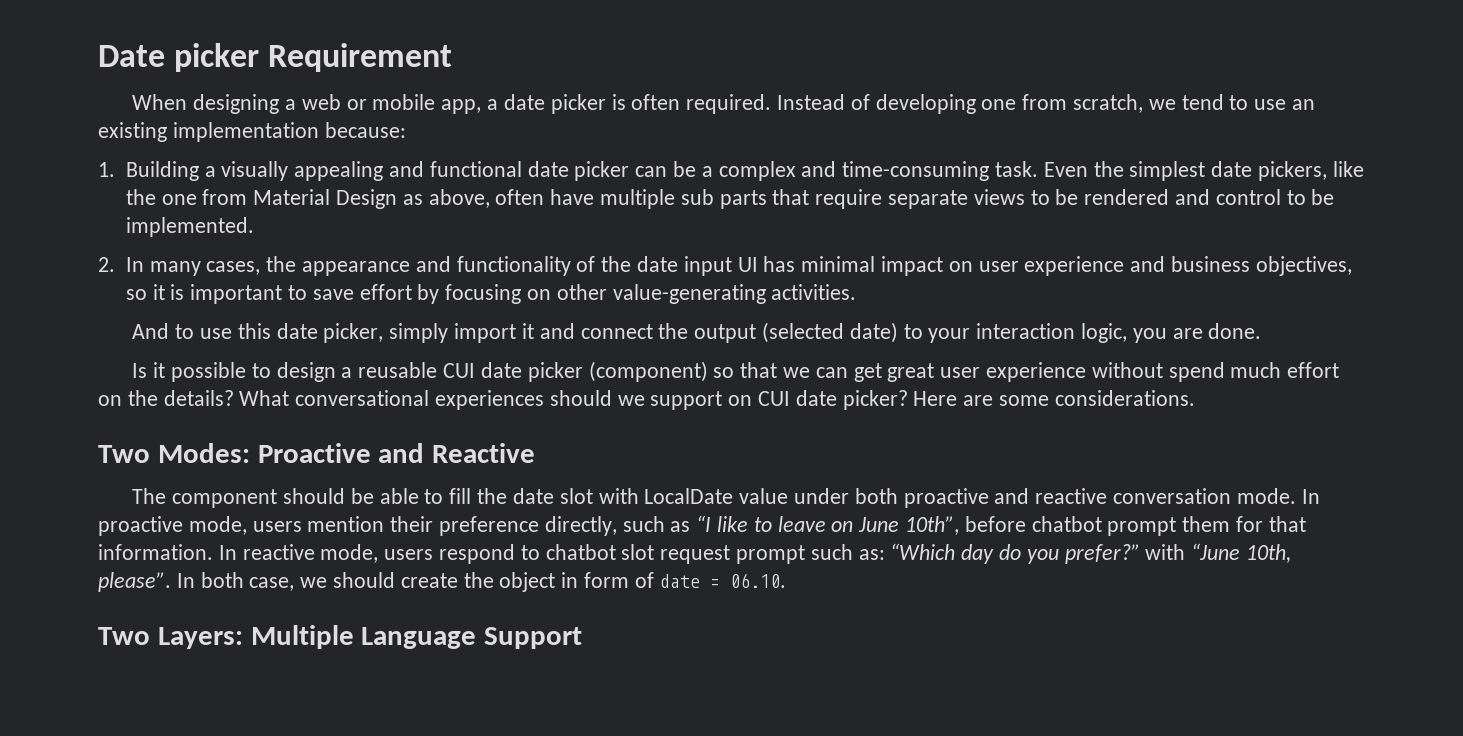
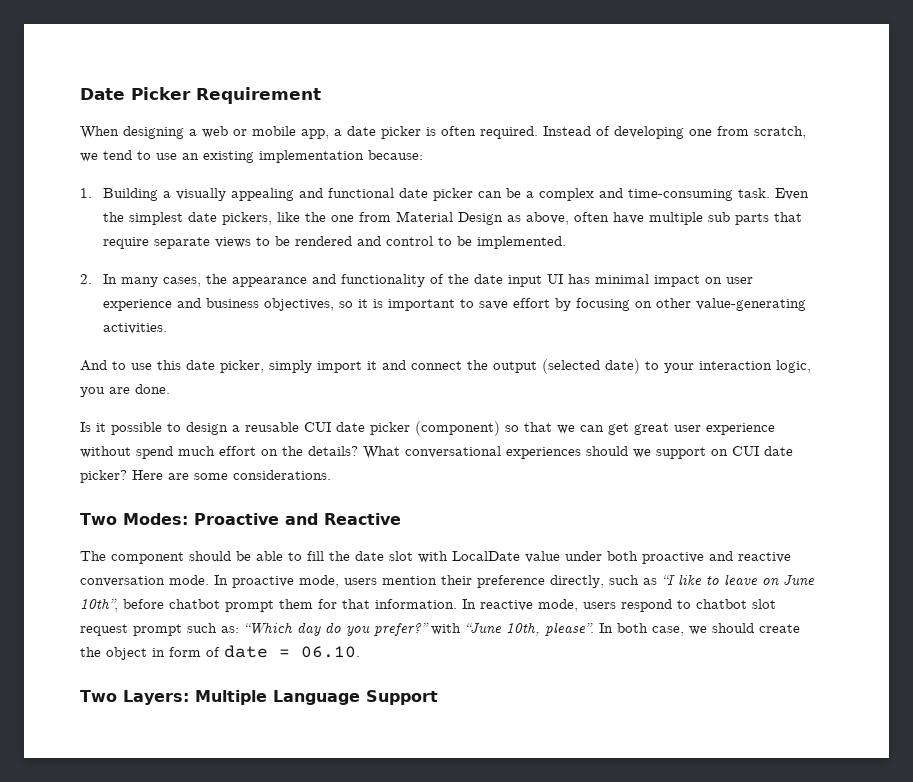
[174,43,260,72] picker -> [131,87,191,100] Picker

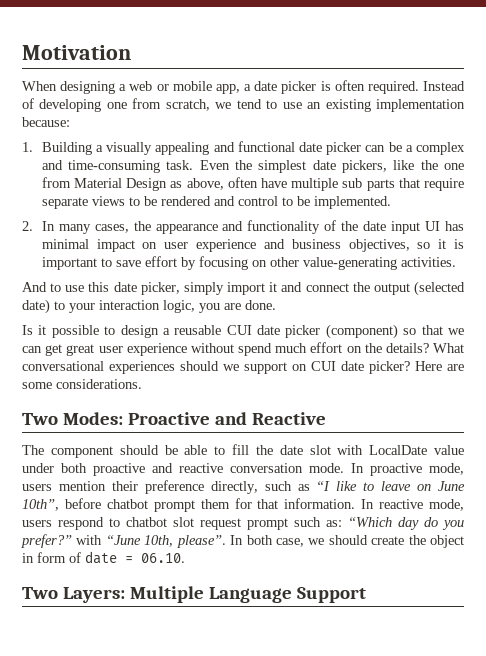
[80,87,321,104] Date Picker Requirement -> [22,45,131,60] Motivation

